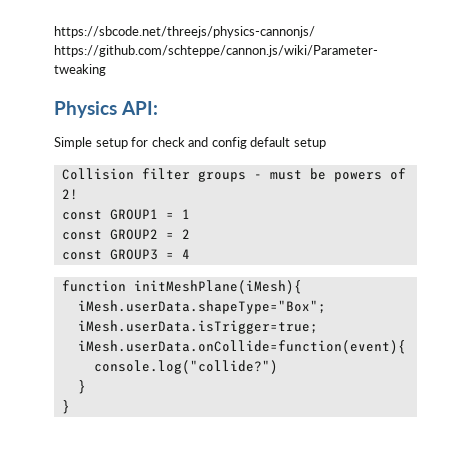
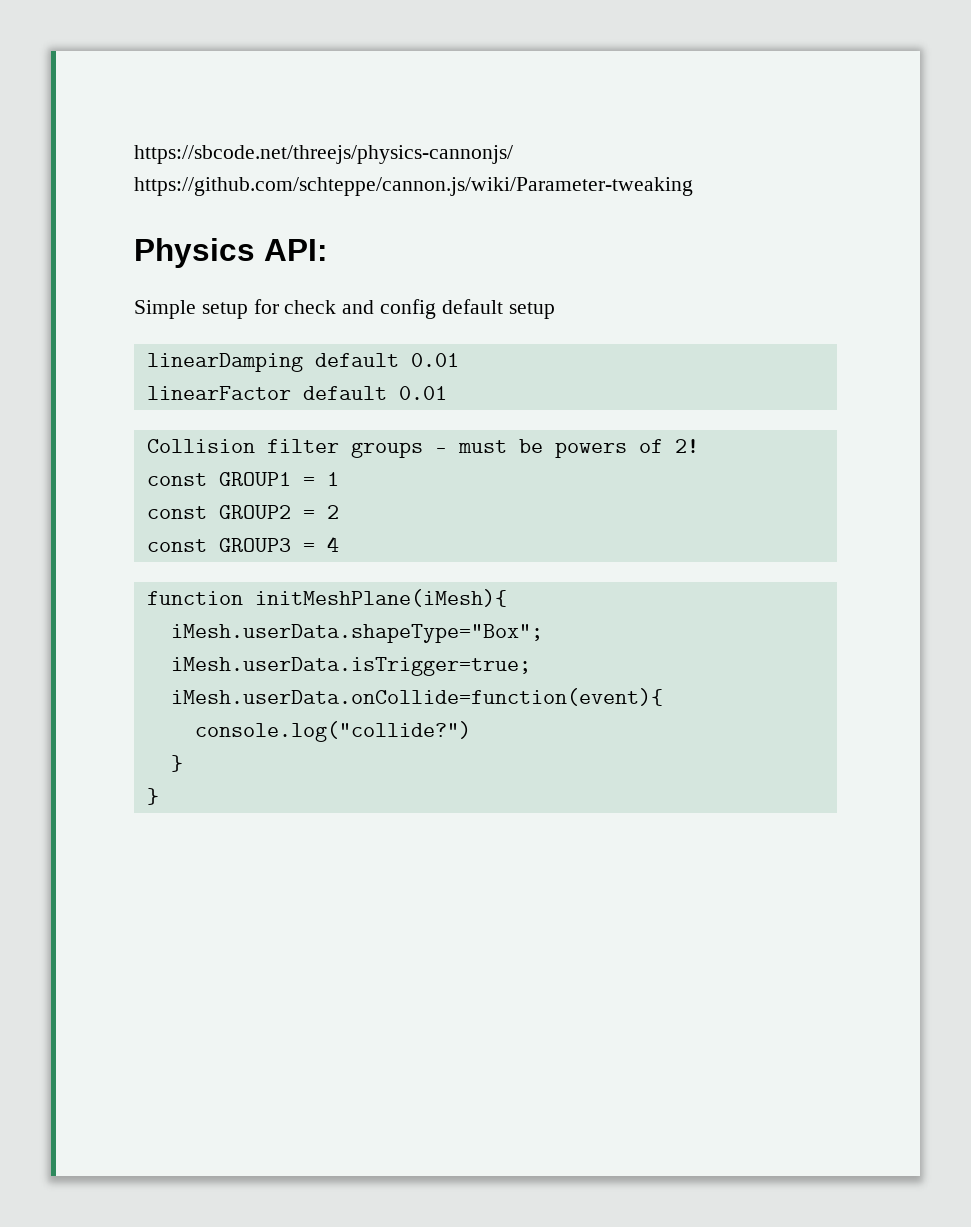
(326, 143) none -> [146,353,459,372] [146,386,447,400] // linearDamping default 0.01 // linearFactor default 0.01

